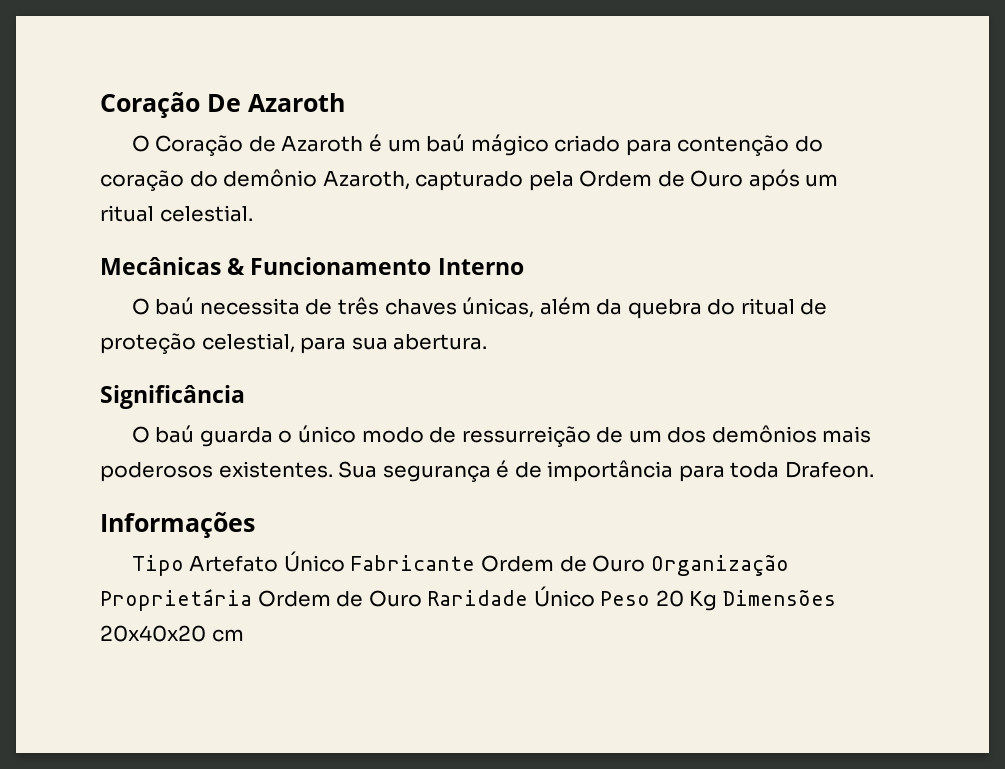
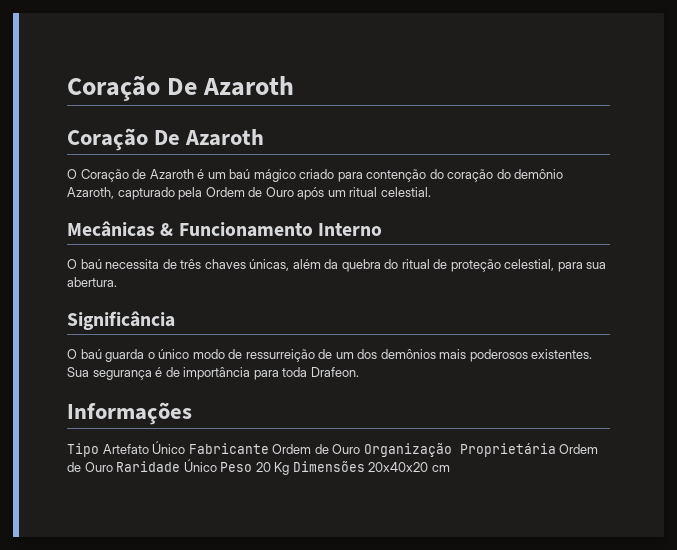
[100,92,345,118] Coração De Azaroth -> [67,75,295,101] [67,128,265,151] Coração De Azaroth // Coração De Azaroth

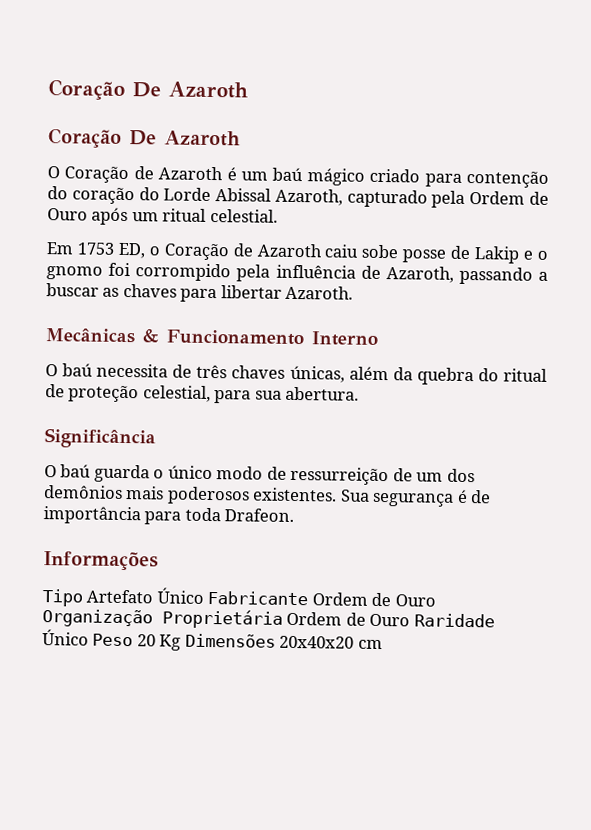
[514,169,564,179] demônio -> [163,187,272,202] Lorde Abissal
(431, 192) none -> [46,242,548,264] [46,262,548,285] [46,283,354,303] // Em 1753 ED, o Coração de Azaroth caiu sobe posse de Lakip e o gnomo foi corrompido pela influência de Azaroth, passando a buscar as chaves para libertar Azaroth.

